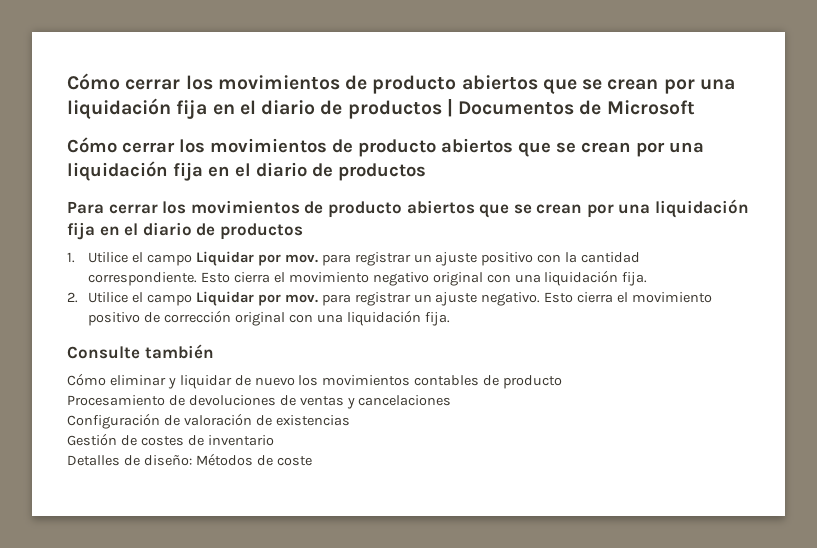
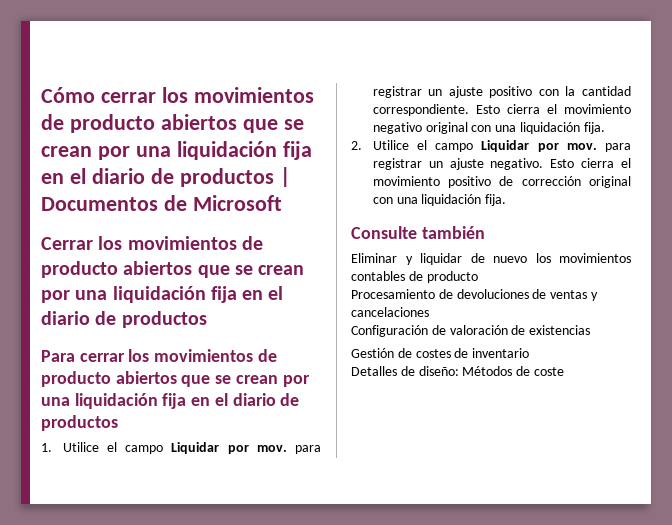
[67,137,175,153] Cómo cerrar -> [41,237,93,250] Cerrar
[67,373,166,386] Cómo eliminar -> [351,253,397,263] Eliminar

